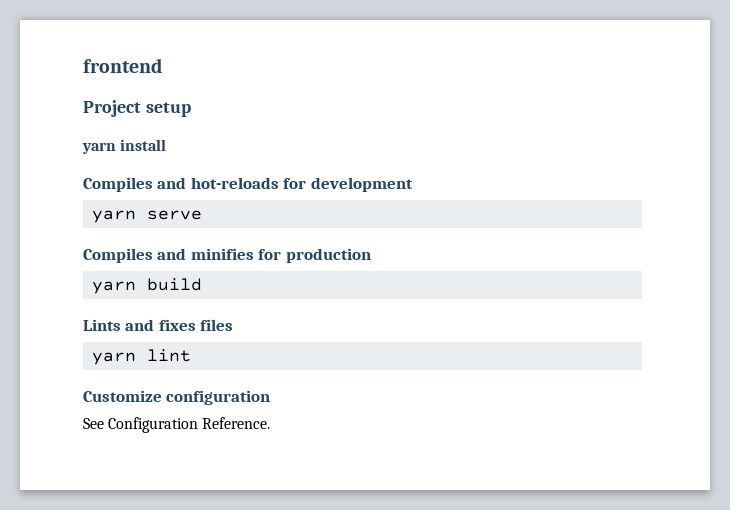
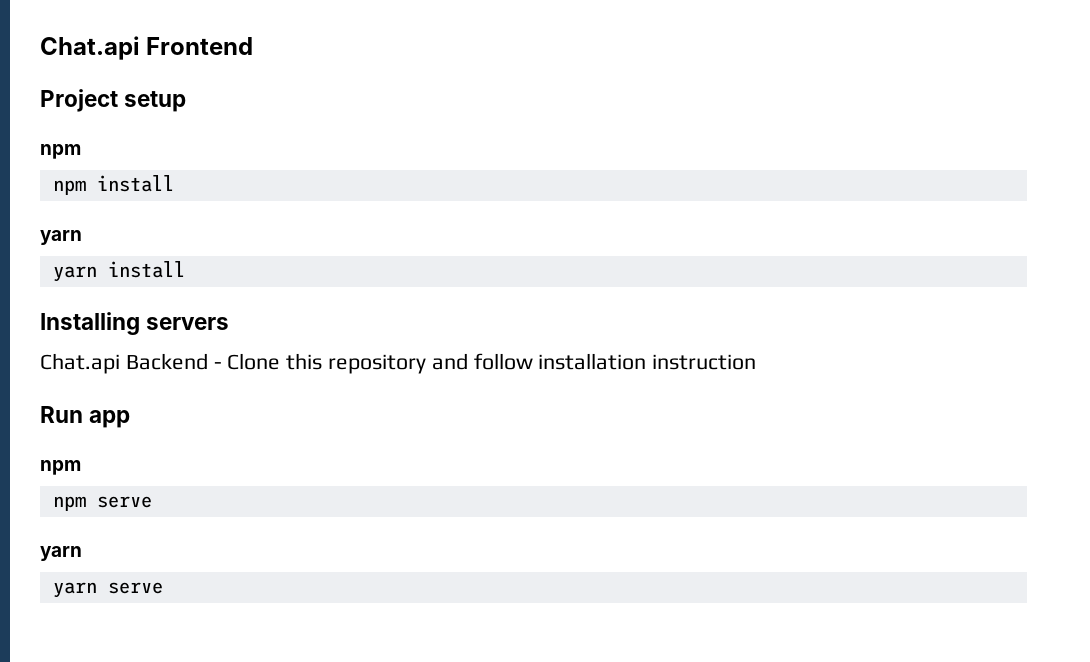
[83,58,162,73] frontend -> [40,36,254,60] Chat.api Frontend
[82,139,167,154] [83,177,413,192] [92,210,203,223] [83,248,371,263] [92,278,203,294] [83,319,234,331] [92,349,192,365] [83,390,271,405] [83,417,271,433] yarn install // Compiles and hot-reloads for development // yarn serve // Compiles and minifies for production // yarn build // Lints and fixes files // yarn lint // Customize configuration // See Configuration Reference. -> [40,144,81,159] [52,175,174,195] [40,230,82,245] [52,261,185,282] [40,312,230,335] [40,353,757,374] [40,406,131,428] [40,460,81,475] [52,496,152,511] [40,546,82,561] [52,582,163,598] npm // npm install // yarn // yarn install // Installing servers // Chat.api Backend - Clone this repository and follow installation instruction // Run app // npm // npm serve // yarn // yarn serve

